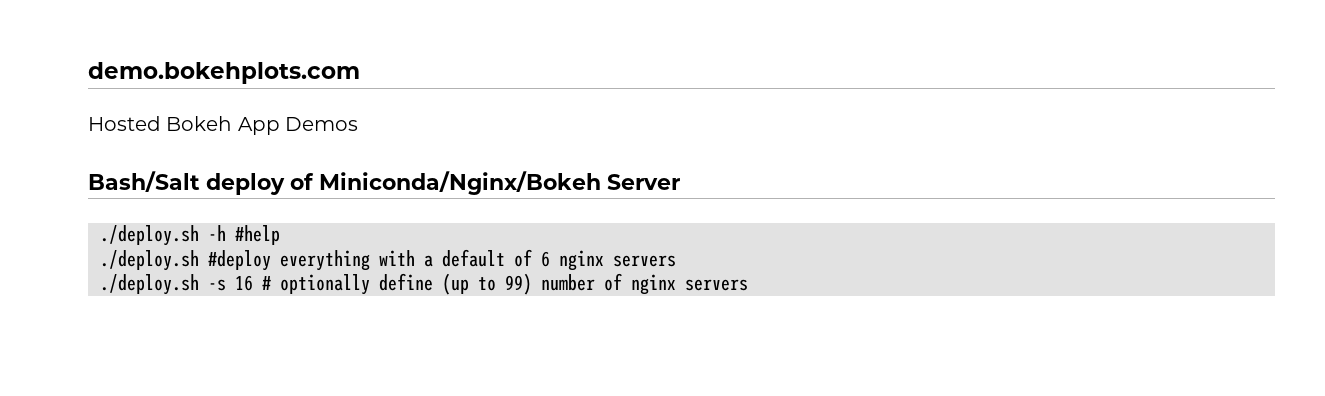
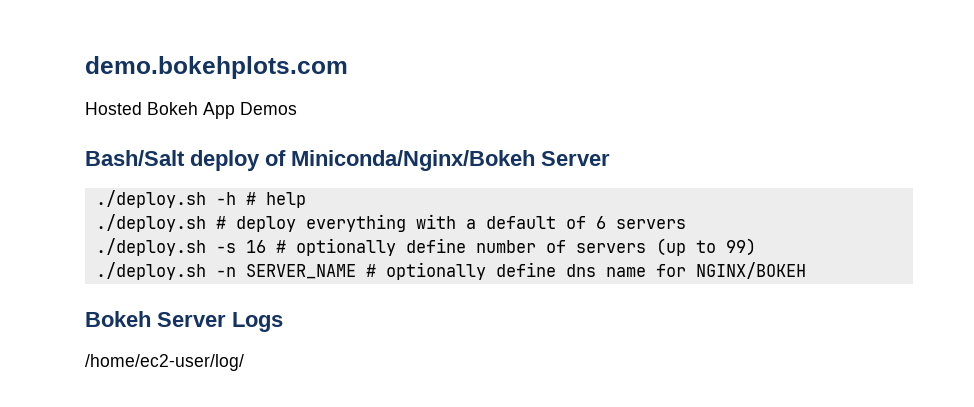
[235,225,280,245] [100,250,271,271] #help // ./deploy.sh #deploy -> [245,192,306,208] [95,214,296,232] # help // ./deploy.sh # deploy
[559,250,604,271] nginx -> (606, 222) none
(433, 282) none -> [475,240,646,253] number of servers
[541,273,748,295] number of nginx servers -> [95,262,806,280] [85,311,283,332] [85,354,244,371] // ./deploy.sh -n SERVER_NAME # optionally define dns name for NGINX/BOKEH // Bokeh Server Logs // /home/ec2-user/log/

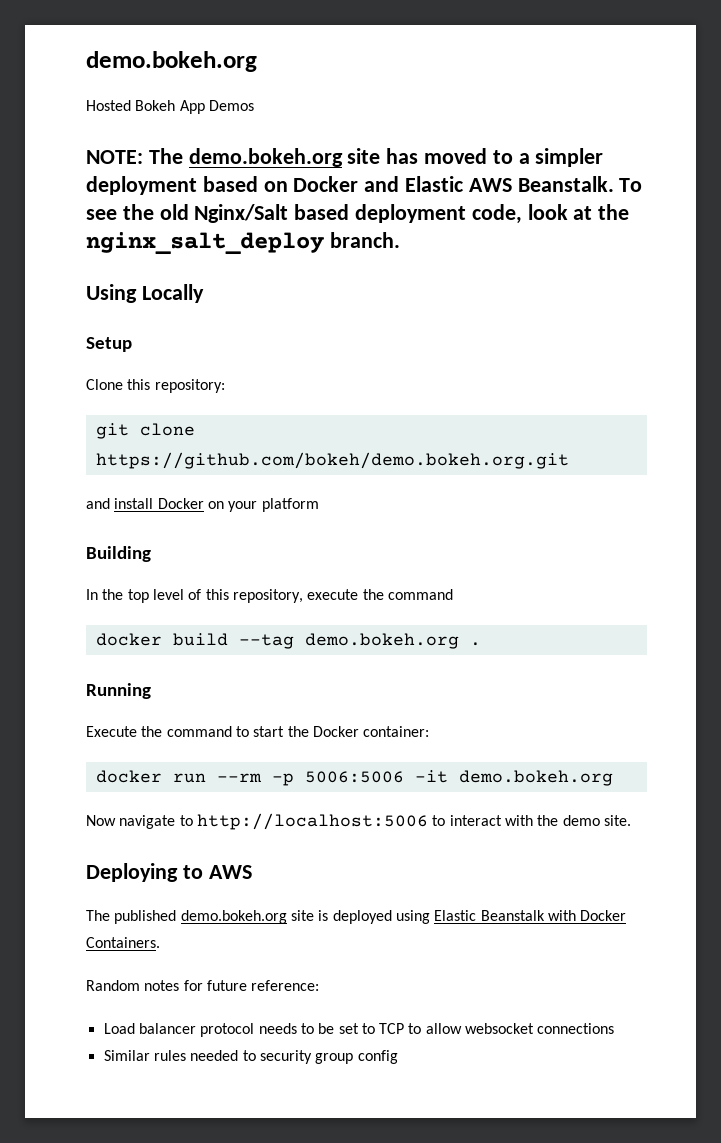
[85,56,348,79] demo.bokehplots.com -> [86,51,257,72] demo.bokeh.org
[85,150,610,171] [95,190,306,208] [95,214,686,232] [95,238,756,256] [95,262,806,280] [85,311,283,332] [85,354,244,371] Bash/Salt deploy of Miniconda/Nginx/Bokeh Server // ./deploy.sh -h # help // ./deploy.sh # deploy everything with a default of 6 servers // ./deploy.sh -s 16 # optionally define number of servers (up to 99) // ./deploy.sh -n SERVER_NAME # optionally define dns name for NGINX/BOKEH // Bokeh Server Logs // /home/ec2-user/log/ -> [86,148,604,167] [86,176,643,195] [86,204,630,224] [86,232,400,255] [86,284,204,303] [86,337,132,352] [86,379,225,393] [95,423,195,439] [95,452,569,469] [86,498,319,512] [86,546,151,562] [86,589,453,603] [95,633,481,649] [86,683,151,699] [86,726,430,737] [95,770,613,786] [86,813,631,830] [86,863,252,882] [86,910,627,924] [86,937,160,948] [86,980,320,991] [103,1023,615,1037] [103,1050,398,1064] NOTE: The demo.bokeh.org site has moved to a simpler deployment based on Docker and Elastic AWS Beanstalk. To see the old Nginx/Salt based deployment code, look at the nginx_salt_deploy branch. // Using Locally // Setup // Clone this repository: // git clone https://github.com/bokeh/demo.bokeh.org.git // and install Docker on your platform // Building // In the top level of this repository, execute the command // docker build --tag demo.bokeh.org . // Running // Execute the command to start the Docker container: // docker run --rm -p 5006:5006 -it demo.bokeh.org // Now navigate to http://localhost:5006 to interact with the demo site. // Deploying to AWS // The published demo.bokeh.org site is deployed using Elastic Beanstalk with Docker Containers. // Random notes for future reference: // Load balancer protocol needs to be set to TCP to allow websocket connections // Similar rules needed to security group config

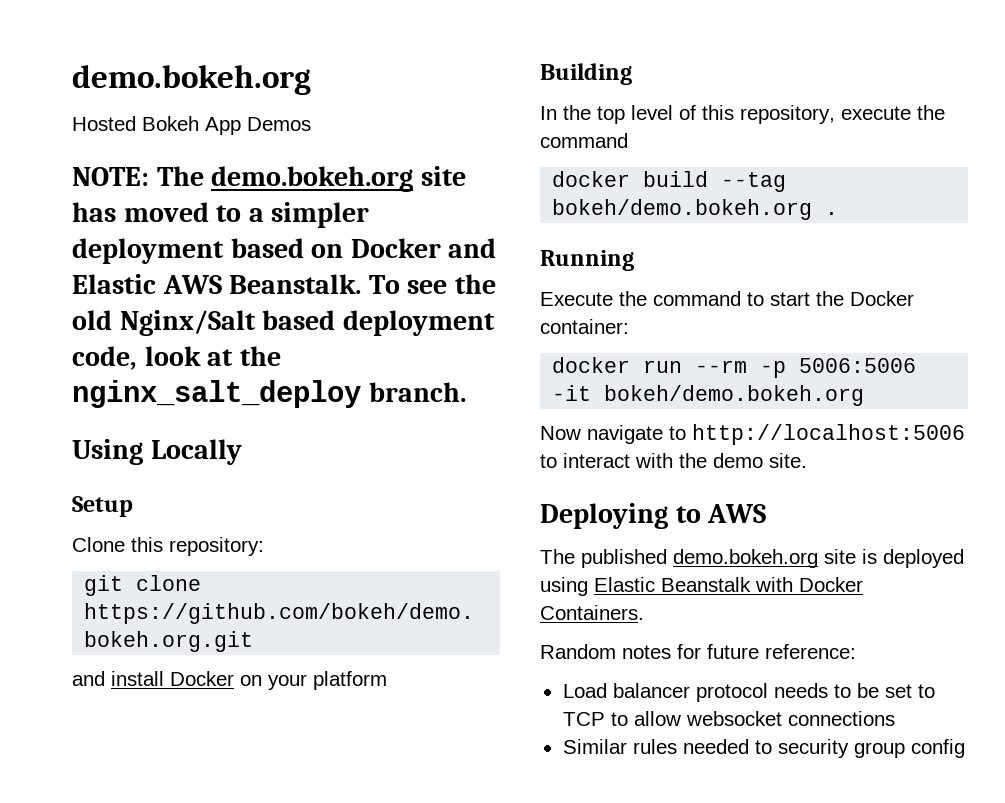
[304,633,459,649] demo.bokeh.org -> [552,199,813,220] bokeh/demo.bokeh.org
[458,770,613,786] demo.bokeh.org -> [604,385,865,406] bokeh/demo.bokeh.org

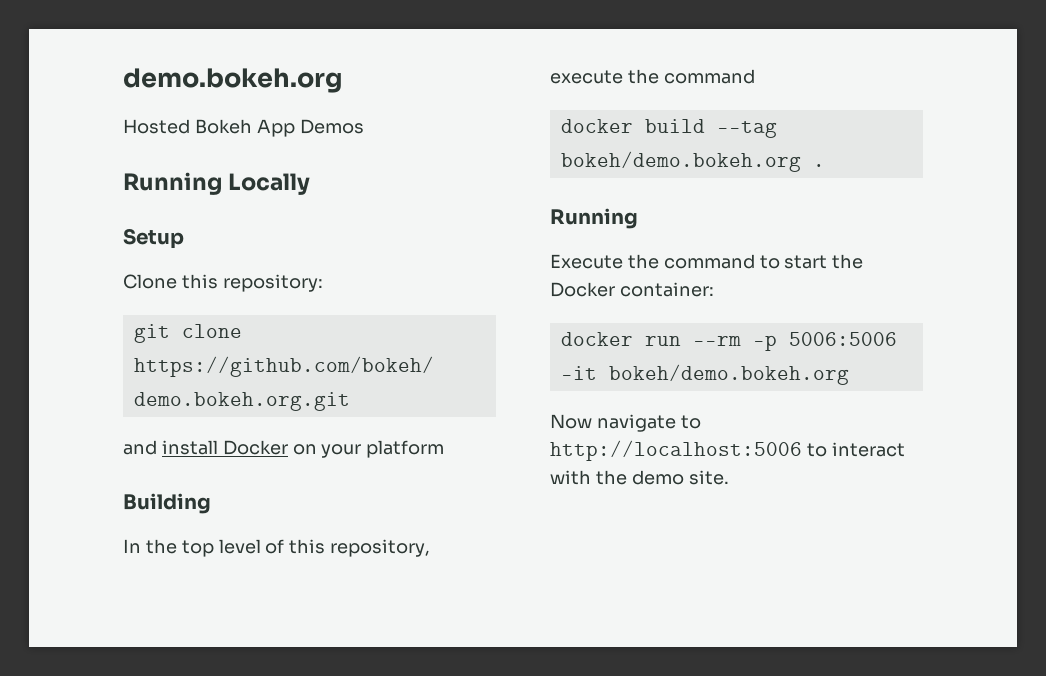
[72,166,466,192] [72,202,370,228] [72,238,497,264] [72,274,496,294] [72,310,495,336] [72,346,281,370] [72,380,466,408] [72,439,143,465] NOTE: The demo.bokeh.org site has moved to a simpler deployment based on Docker and Elastic AWS Beanstalk. To see the old Nginx/Salt based deployment code, look at the nginx_salt_deploy branch. // Using -> [123,172,222,195] Running
[540,503,767,529] [540,549,964,568] [540,577,863,596] [540,605,644,620] [540,644,856,659] [562,683,935,702] [562,711,895,726] [562,739,965,758] // Deploying to AWS // The published demo.bokeh.org site is deployed using Elastic Beanstalk with Docker Containers. // Random notes for future reference: // Load balancer protocol needs to be set to TCP to allow websocket connections // Similar rules needed to security group config -> (729, 477) none

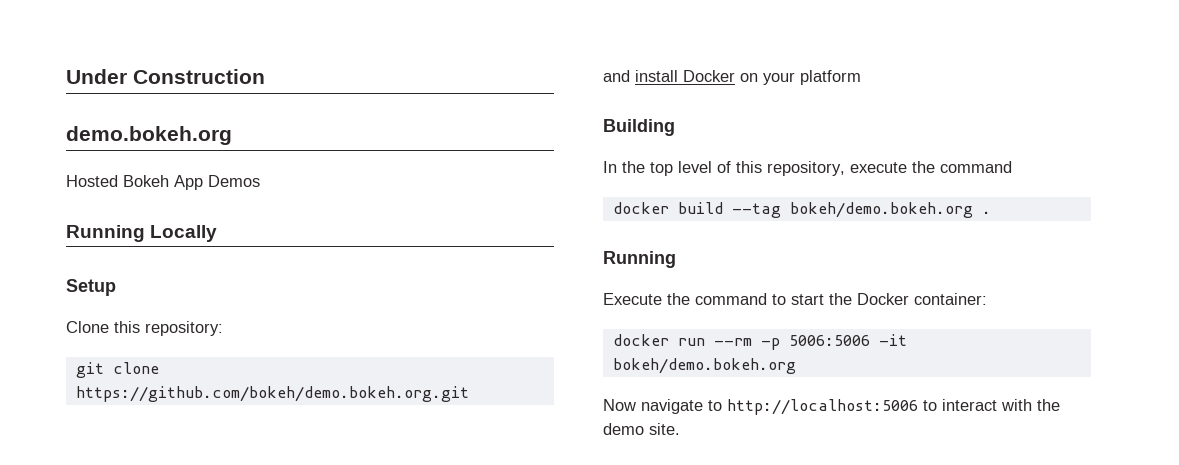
(123, 80) none -> [66,69,265,84] Under Construction //

